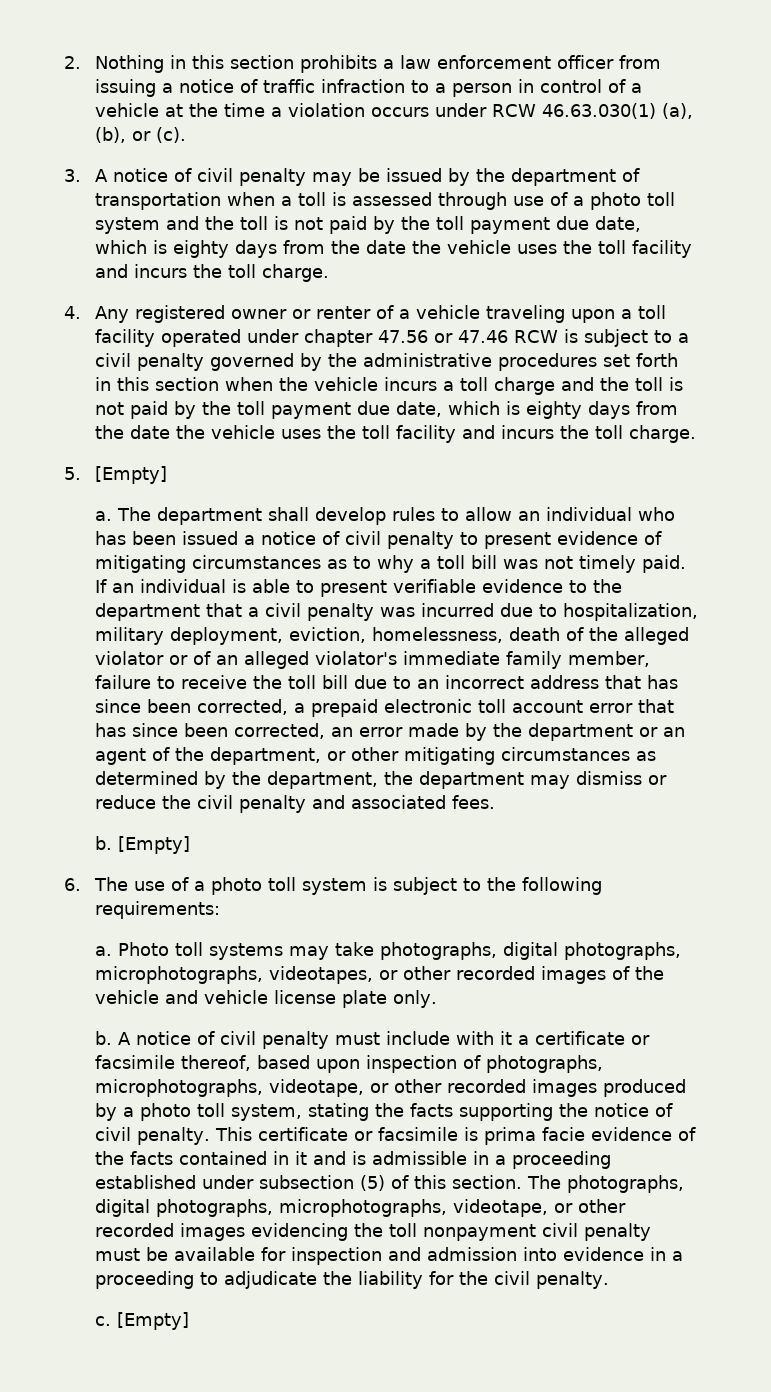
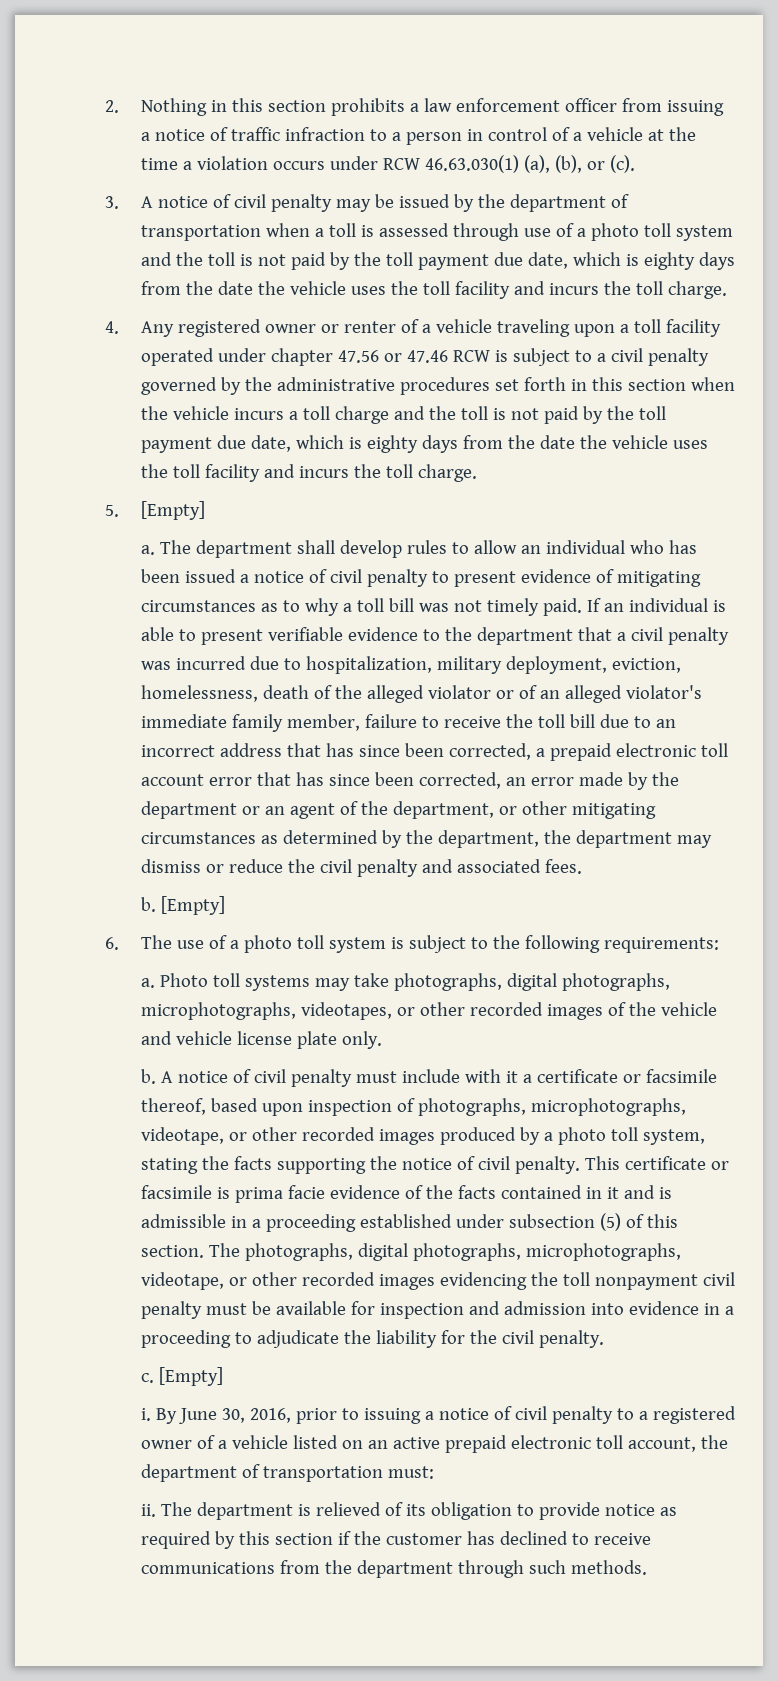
(189, 1321) none -> [140,1406,736,1424] [140,1435,728,1453] [140,1464,434,1482] [140,1502,677,1520] [140,1531,651,1549] [140,1560,647,1578] // i. By June 30, 2016, prior to issuing a notice of civil penalty to a registered owner of a vehicle listed on an active prepaid electronic toll account, the department of transportation must: // ii. The department is relieved of its obligation to provide notice as required by this section if the customer has declined to receive communications from the department through such methods.

